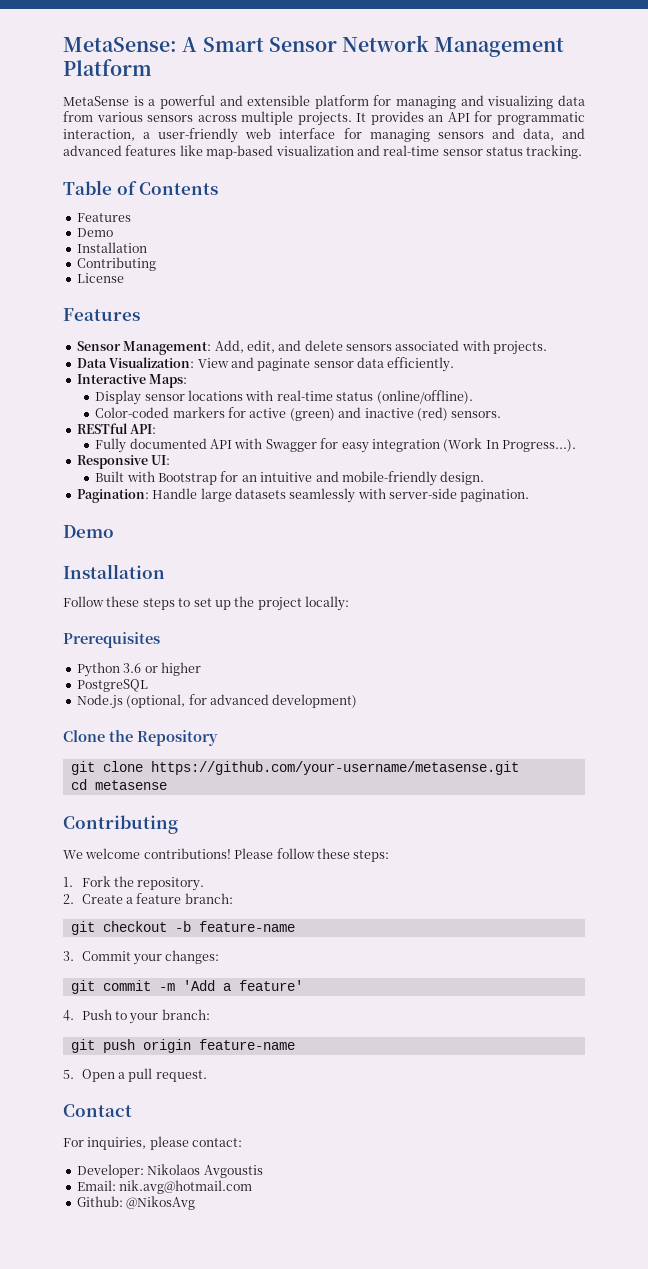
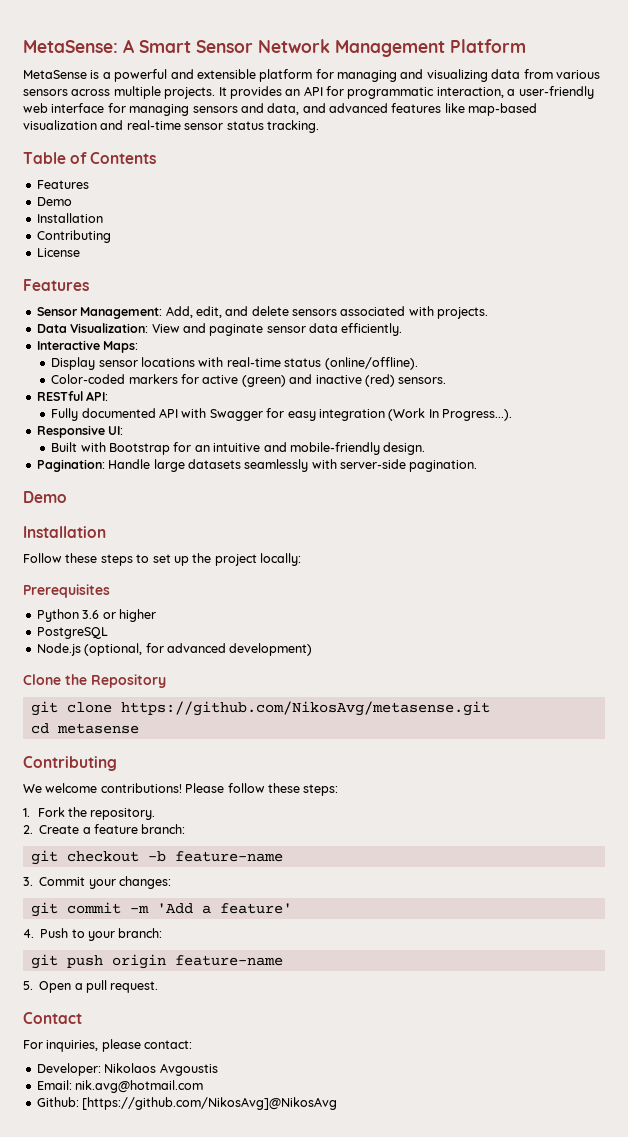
[150,761,519,775] https://github.com/your-username/metasense.git -> [120,701,490,716] https://github.com/NikosAvg/metasense.git
[126,1196,196,1210] @NikosAvg -> [82,1097,338,1110] [https://github.com/NikosAvg]@NikosAvg

